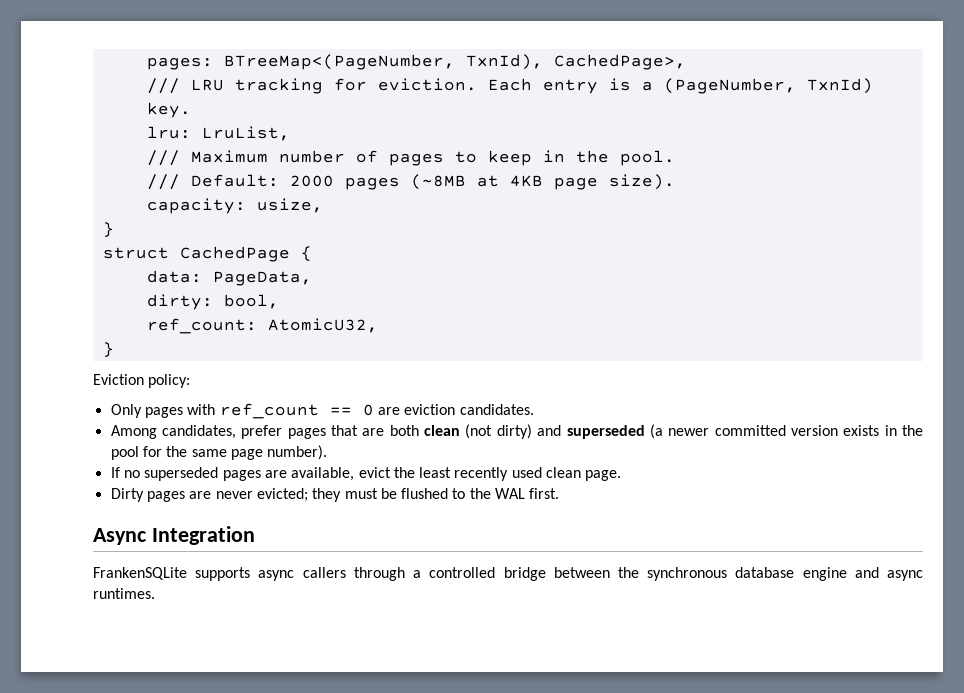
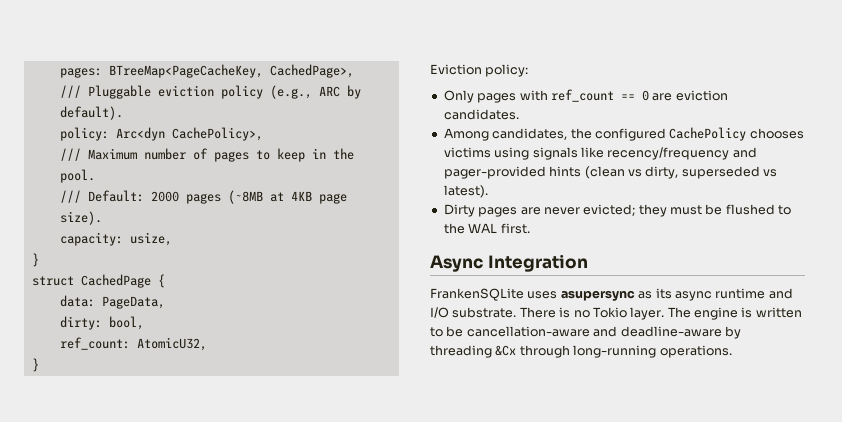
[223,54,543,70] BTreeMap<(PageNumber, TxnId), -> [108,64,263,78] BTreeMap<PageCacheKey,
[190,78,873,94] [146,102,191,118] [146,126,290,141] LRU tracking for eviction. Each entry is a (PageNumber, TxnId) key. // lru: LruList, -> [87,85,361,99] [59,106,123,120] [59,127,263,141] Pluggable eviction policy (e.g., ARC by default). // policy: Arc<dyn CachePolicy>,
[241,424,924,439] [110,445,328,460] [110,467,622,481] prefer pages that are both clean (not dirty) and superseded (a newer committed version exists in the pool for the same page number). // If no superseded pages are available, evict the least recently used clean page. -> [570,127,804,141] [443,147,757,160] [443,166,777,179] [443,185,488,198] the configured CachePolicy chooses victims using signals like recency/frequency and pager-provided hints (clean vs dirty, superseded vs latest).
[195,567,923,581] [93,588,155,599] supports async callers through a controlled bridge between the synchronous database engine and async runtimes. -> [527,288,793,301] [430,307,802,320] [430,326,741,339] [430,345,732,358] uses asupersync as its async runtime and I/O substrate. There is no Tokio layer. The engine is written to be cancellation-aware and deadline-aware by threading &Cx through long-running operations.

